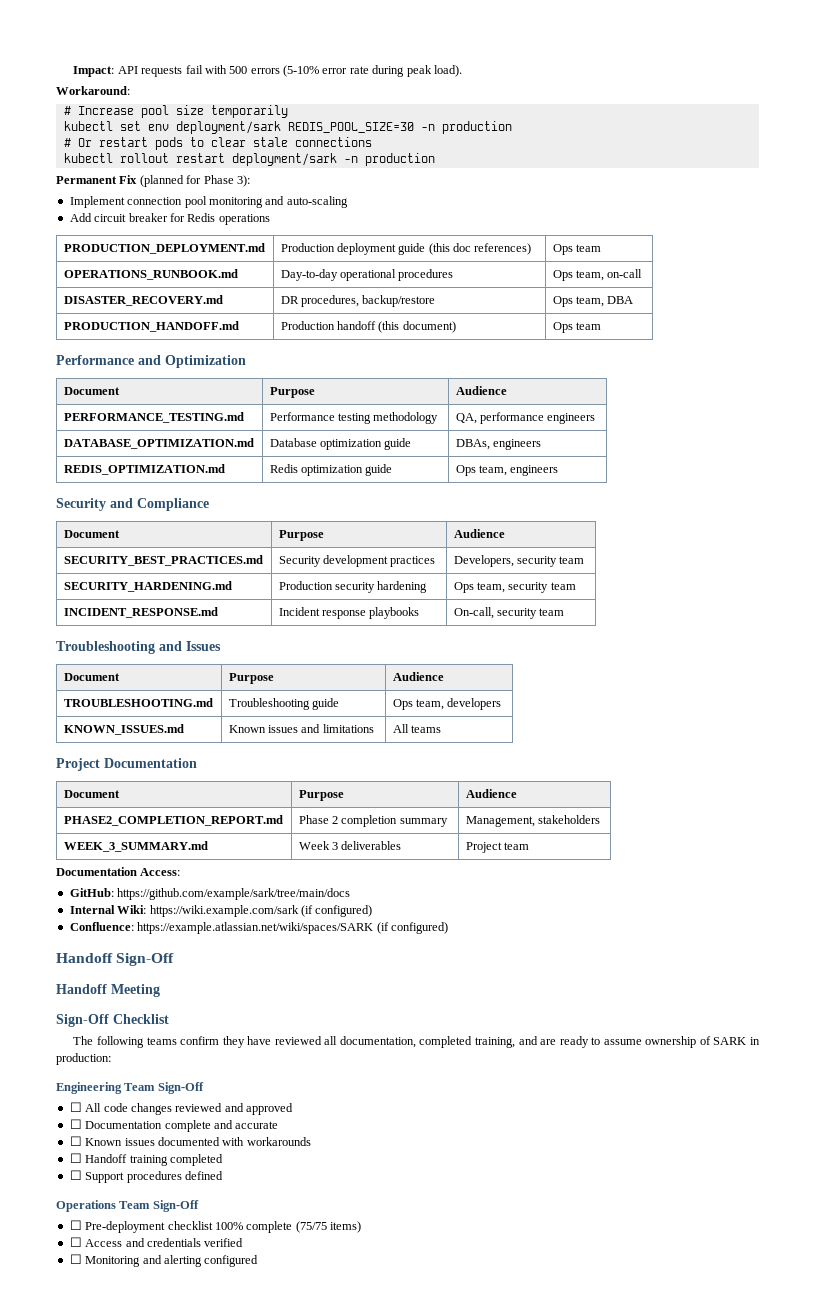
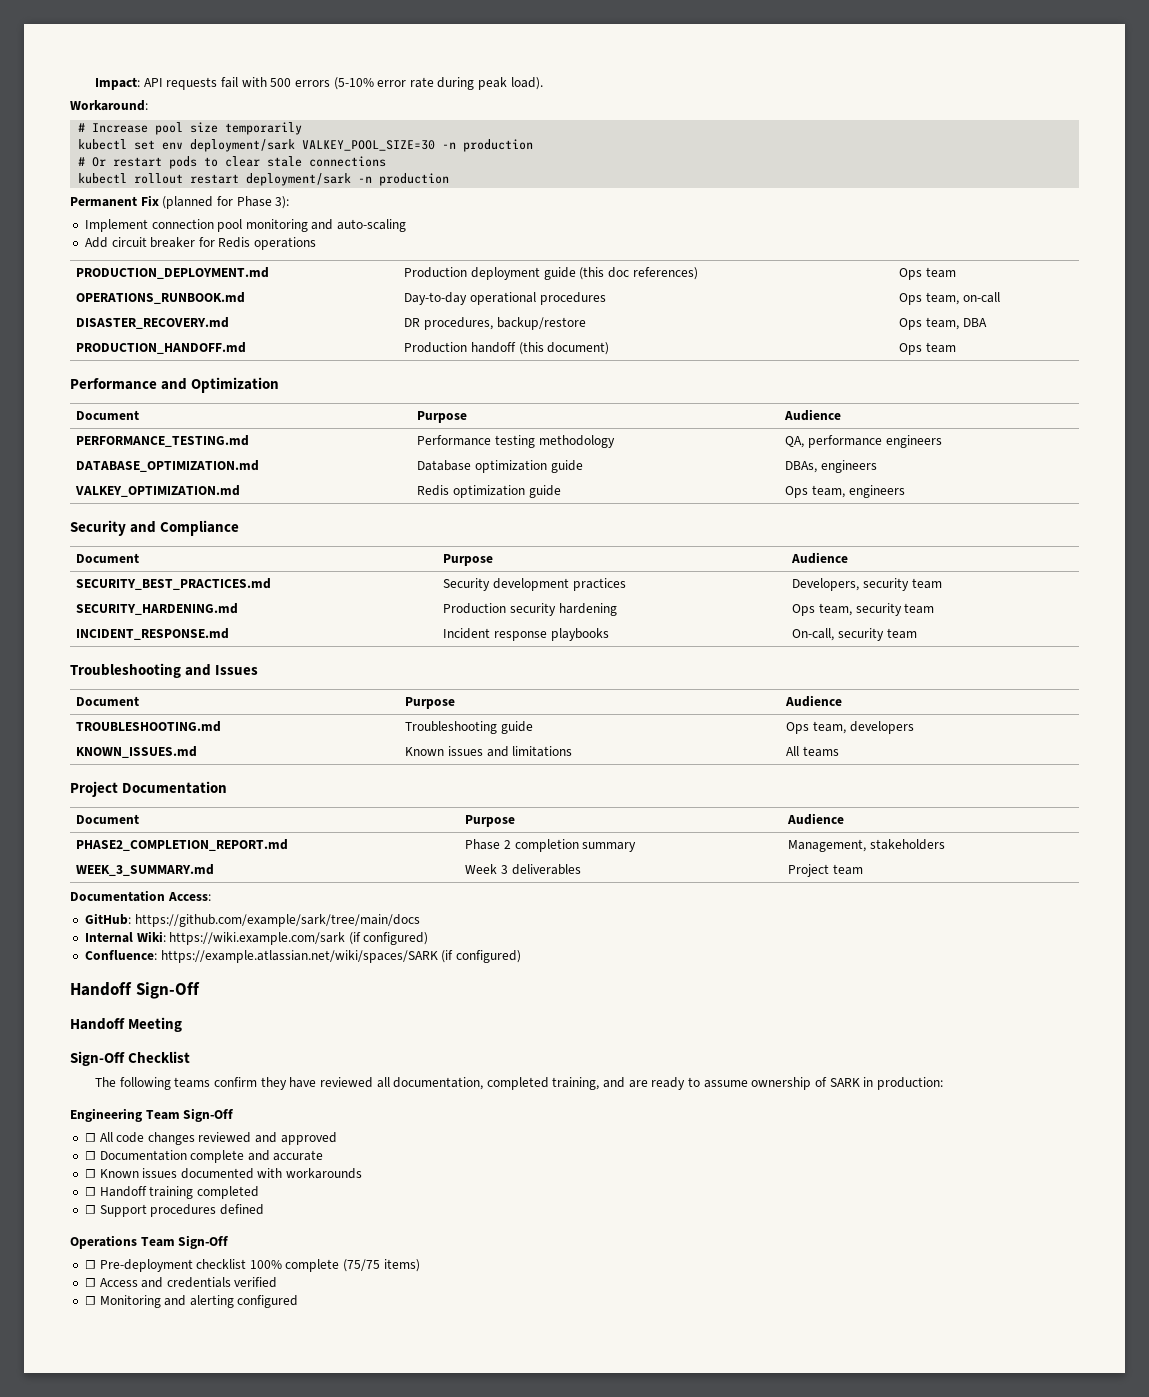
[287,122,414,133] REDIS_POOL_SIZE=30 -> [302,140,436,151] VALKEY_POOL_SIZE=30
[63,464,225,475] REDIS_OPTIMIZATION.md -> [75,485,241,497] VALKEY_OPTIMIZATION.md

